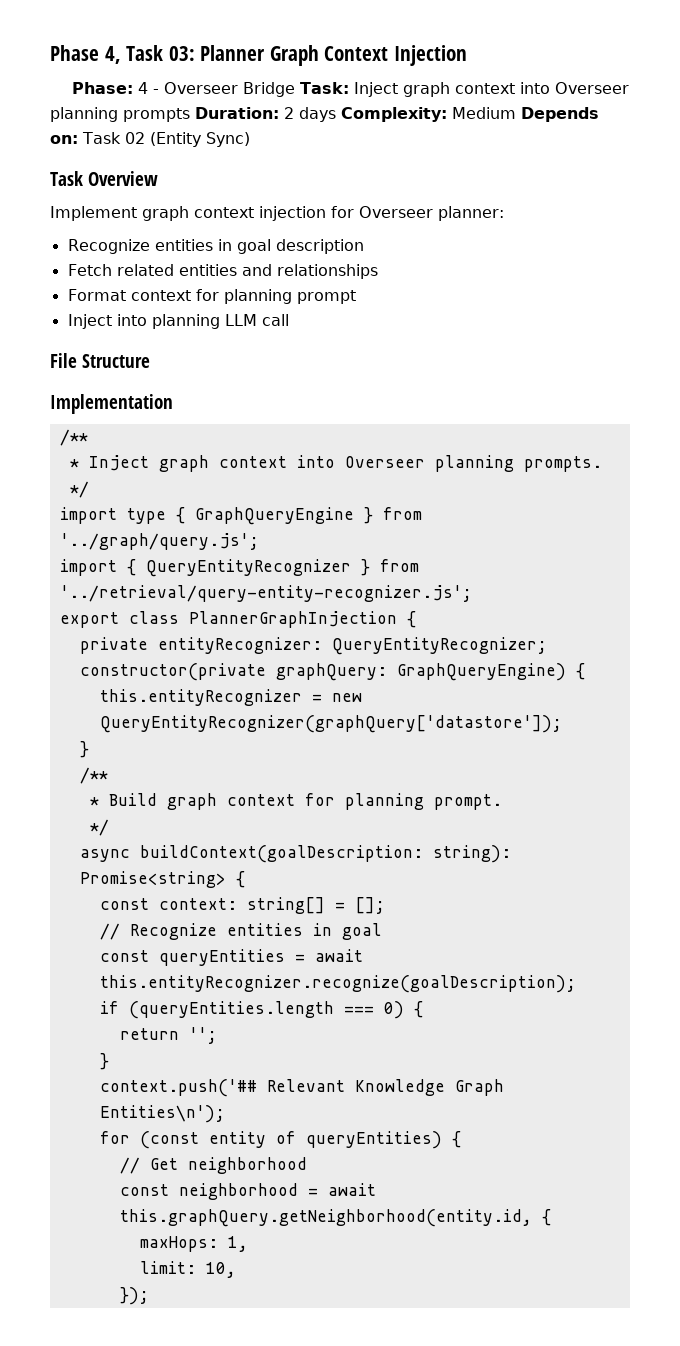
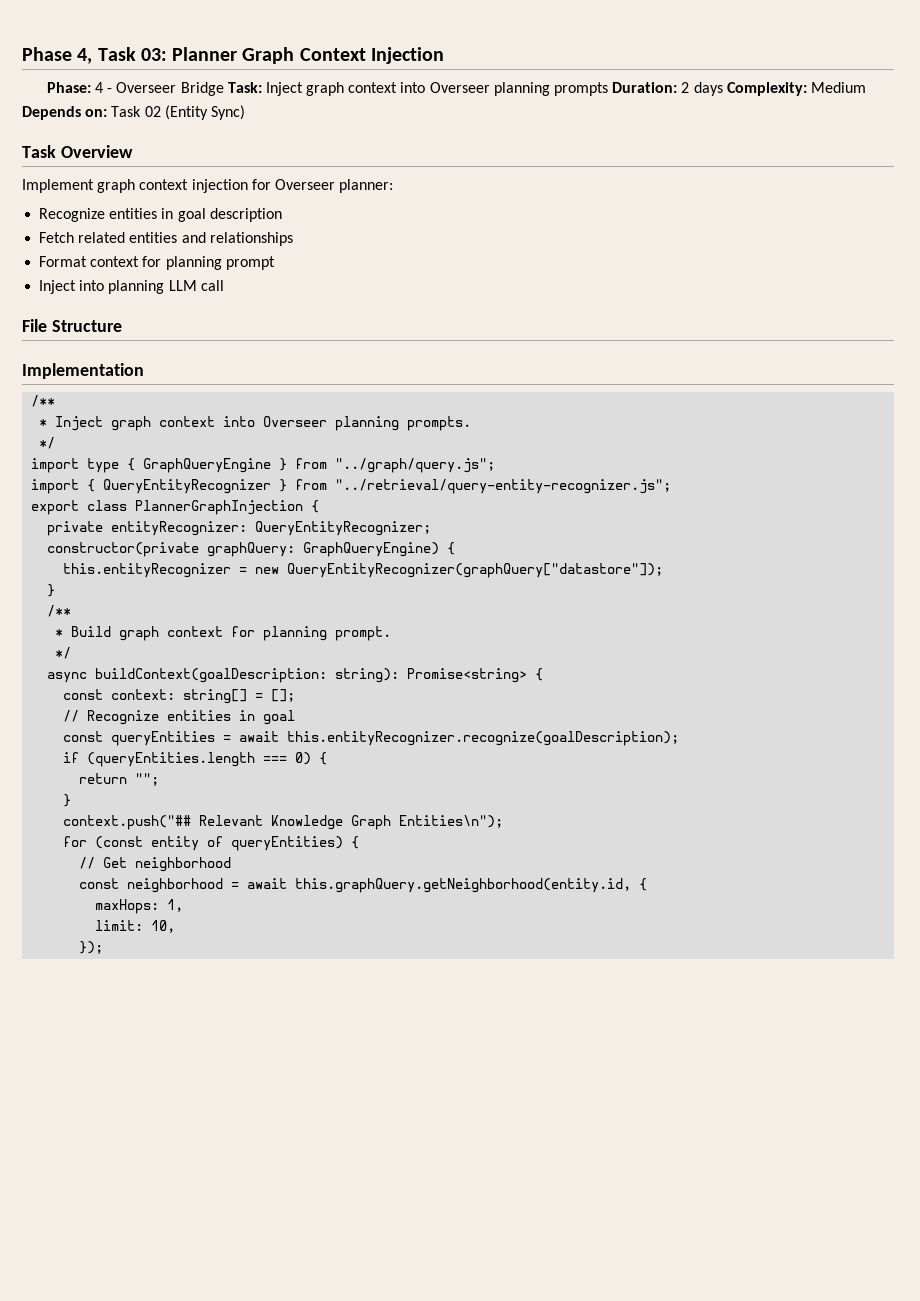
[59,533,259,550] '../graph/query.js'; -> [335,458,496,473] "../graph/query.js";
[59,585,472,602] '../retrieval/query-entity-recognizer.js'; -> [335,479,672,494] "../retrieval/query-entity-recognizer.js";
[99,715,562,733] QueryEntityRecognizer(graphQuery['datastore']); -> [287,563,664,578] QueryEntityRecognizer(graphQuery["datastore"]);
[188,1027,217,1044] [99,1053,109,1070] [99,1079,257,1097] ''; // } // context.push('## -> [135,773,160,786] [63,794,72,807] [63,815,192,830] ""; // } // context.push("##
[99,1105,225,1123] Entities\n'); -> [399,815,504,828] Entities\n");

